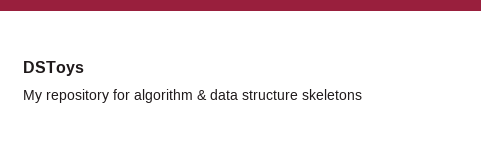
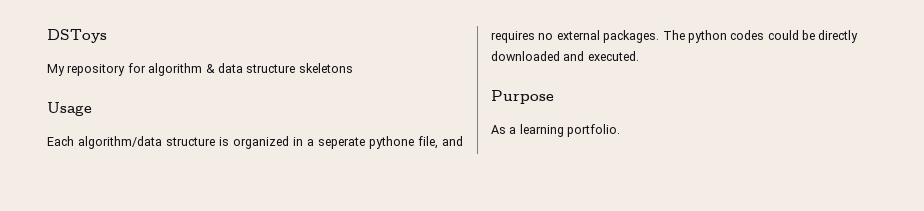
(362, 94) none -> [47,102,92,116] [47,136,463,149] [491,30,859,43] [491,51,639,61] [491,90,554,104] [491,124,621,137] // Usage // Each algorithm/data structure is organized in a seperate pythone file, and requires no external packages. The python codes could be directly downloaded and executed. // Purpose // As a learning portfolio.

